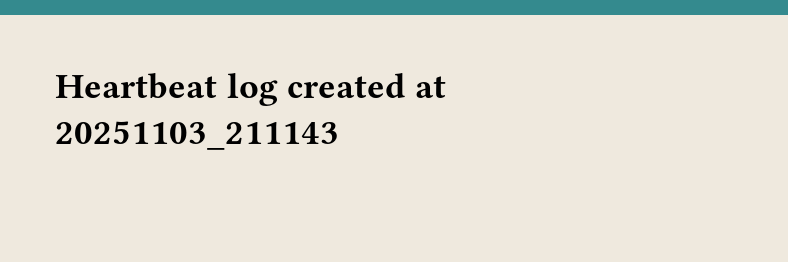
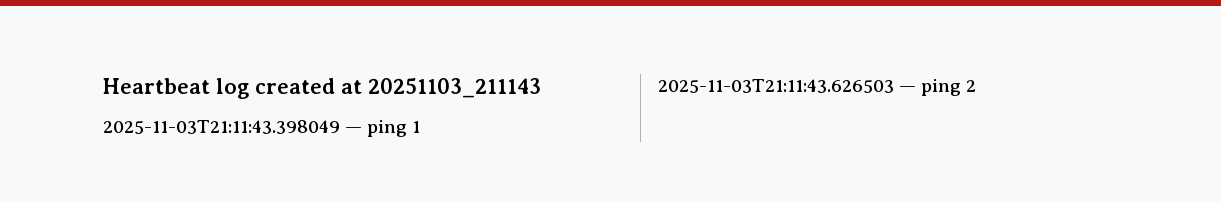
(339, 135) none -> [103,120,421,137] [658,79,977,96] // 2025-11-03T21:11:43.398049 — ping 1 2025-11-03T21:11:43.626503 — ping 2

